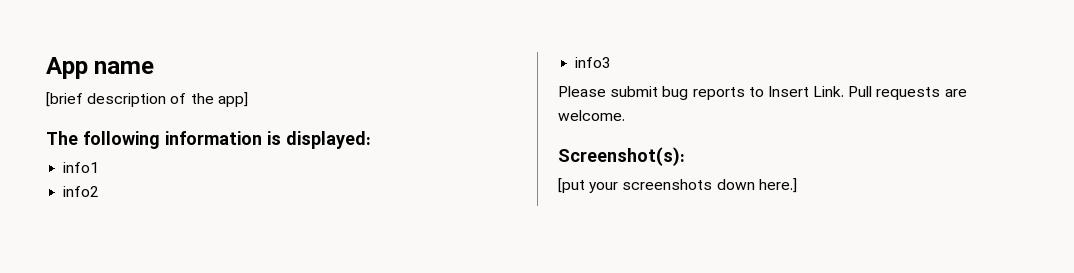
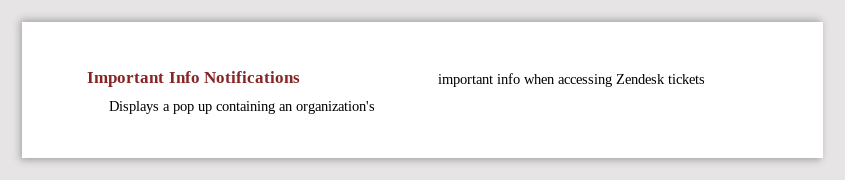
[46,57,155,79] [46,92,248,107] [46,131,371,149] [63,162,100,173] [63,186,100,197] [575,57,612,68] [558,86,967,100] [558,110,625,121] [558,147,685,166] [558,178,797,193] App name // [brief description of the app] // The following information is displayed: // info1 // info2 // info3 // Please submit bug reports to Insert Link. Pull requests are welcome. // Screenshot(s): // [put your screenshots down here.] -> [87,71,301,87] [108,101,375,114] [438,73,705,87] Important Info Notifications // Displays a pop up containing an organization's important info when accessing Zendesk tickets

